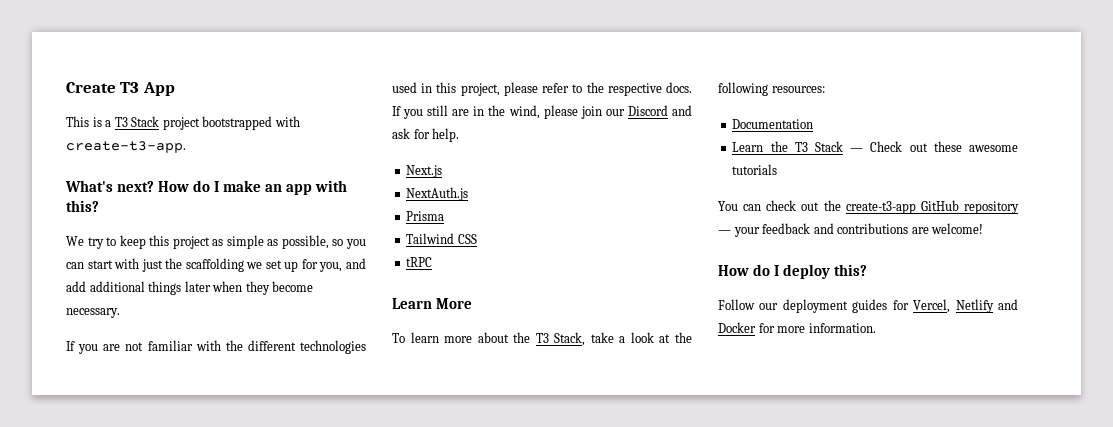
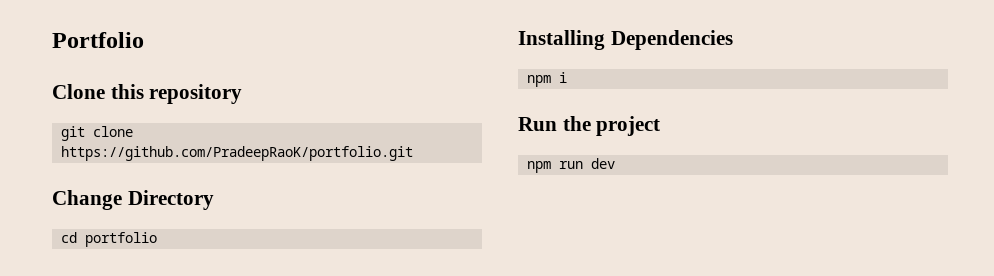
[66,82,175,96] [66,116,300,130] [66,141,186,153] [65,180,348,195] [66,200,99,212] [66,235,366,249] [66,258,366,272] [66,281,314,295] [66,308,120,318] [66,340,366,354] [392,82,692,96] [392,105,692,119] [392,128,460,142] [406,165,443,178] [406,187,469,201] [406,211,445,221] [406,233,477,244] [406,257,433,267] [392,298,473,309] [392,332,692,346] [718,82,825,96] [732,119,814,129] [732,141,1018,152] [732,164,778,175] [718,200,1019,214] [718,223,984,237] [718,264,868,279] [718,299,1018,313] [718,322,876,333] Create T3 App // This is a T3 Stack project bootstrapped with create-t3-app. // What's next? How do I make an app with this? // We try to keep this project as simple as possible, so you can start with just the scaffolding we set up for you, and add additional things later when they become necessary. // If you are not familiar with the different technologies used in this project, please refer to the respective docs. If you still are in the wind, please join our Discord and ask for help. // Next.js // NextAuth.js // Prisma // Tailwind CSS // tRPC // Learn More // To learn more about the T3 Stack, take a look at the following resources: // Documentation // Learn the T3 Stack — Check out these awesome tutorials // You can check out the create-t3-app GitHub repository — your feedback and contributions are welcome! // How do I deploy this? // Follow our deployment guides for Vercel, Netlify and Docker for more information. -> [52,32,144,48] [52,84,243,104] [61,126,134,141] [61,146,414,161] [52,190,214,210] [61,232,158,247] [518,30,733,50] [527,72,568,87] [518,116,661,136] [527,158,616,173] Portfolio // Clone this repository // git clone https://github.com/PradeepRaoK/portfolio.git // Change Directory // cd portfolio // Installing Dependencies // npm i // Run the project // npm run dev

